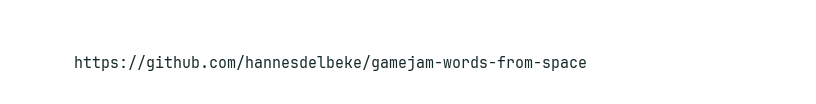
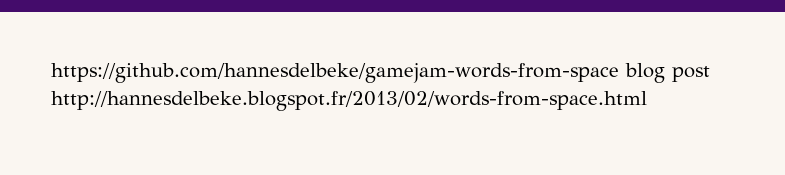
(587, 63) none -> [625,63,710,83] [51,91,647,111] blog post http://hannesdelbeke.blogspot.fr/2013/02/words-from-space.html

